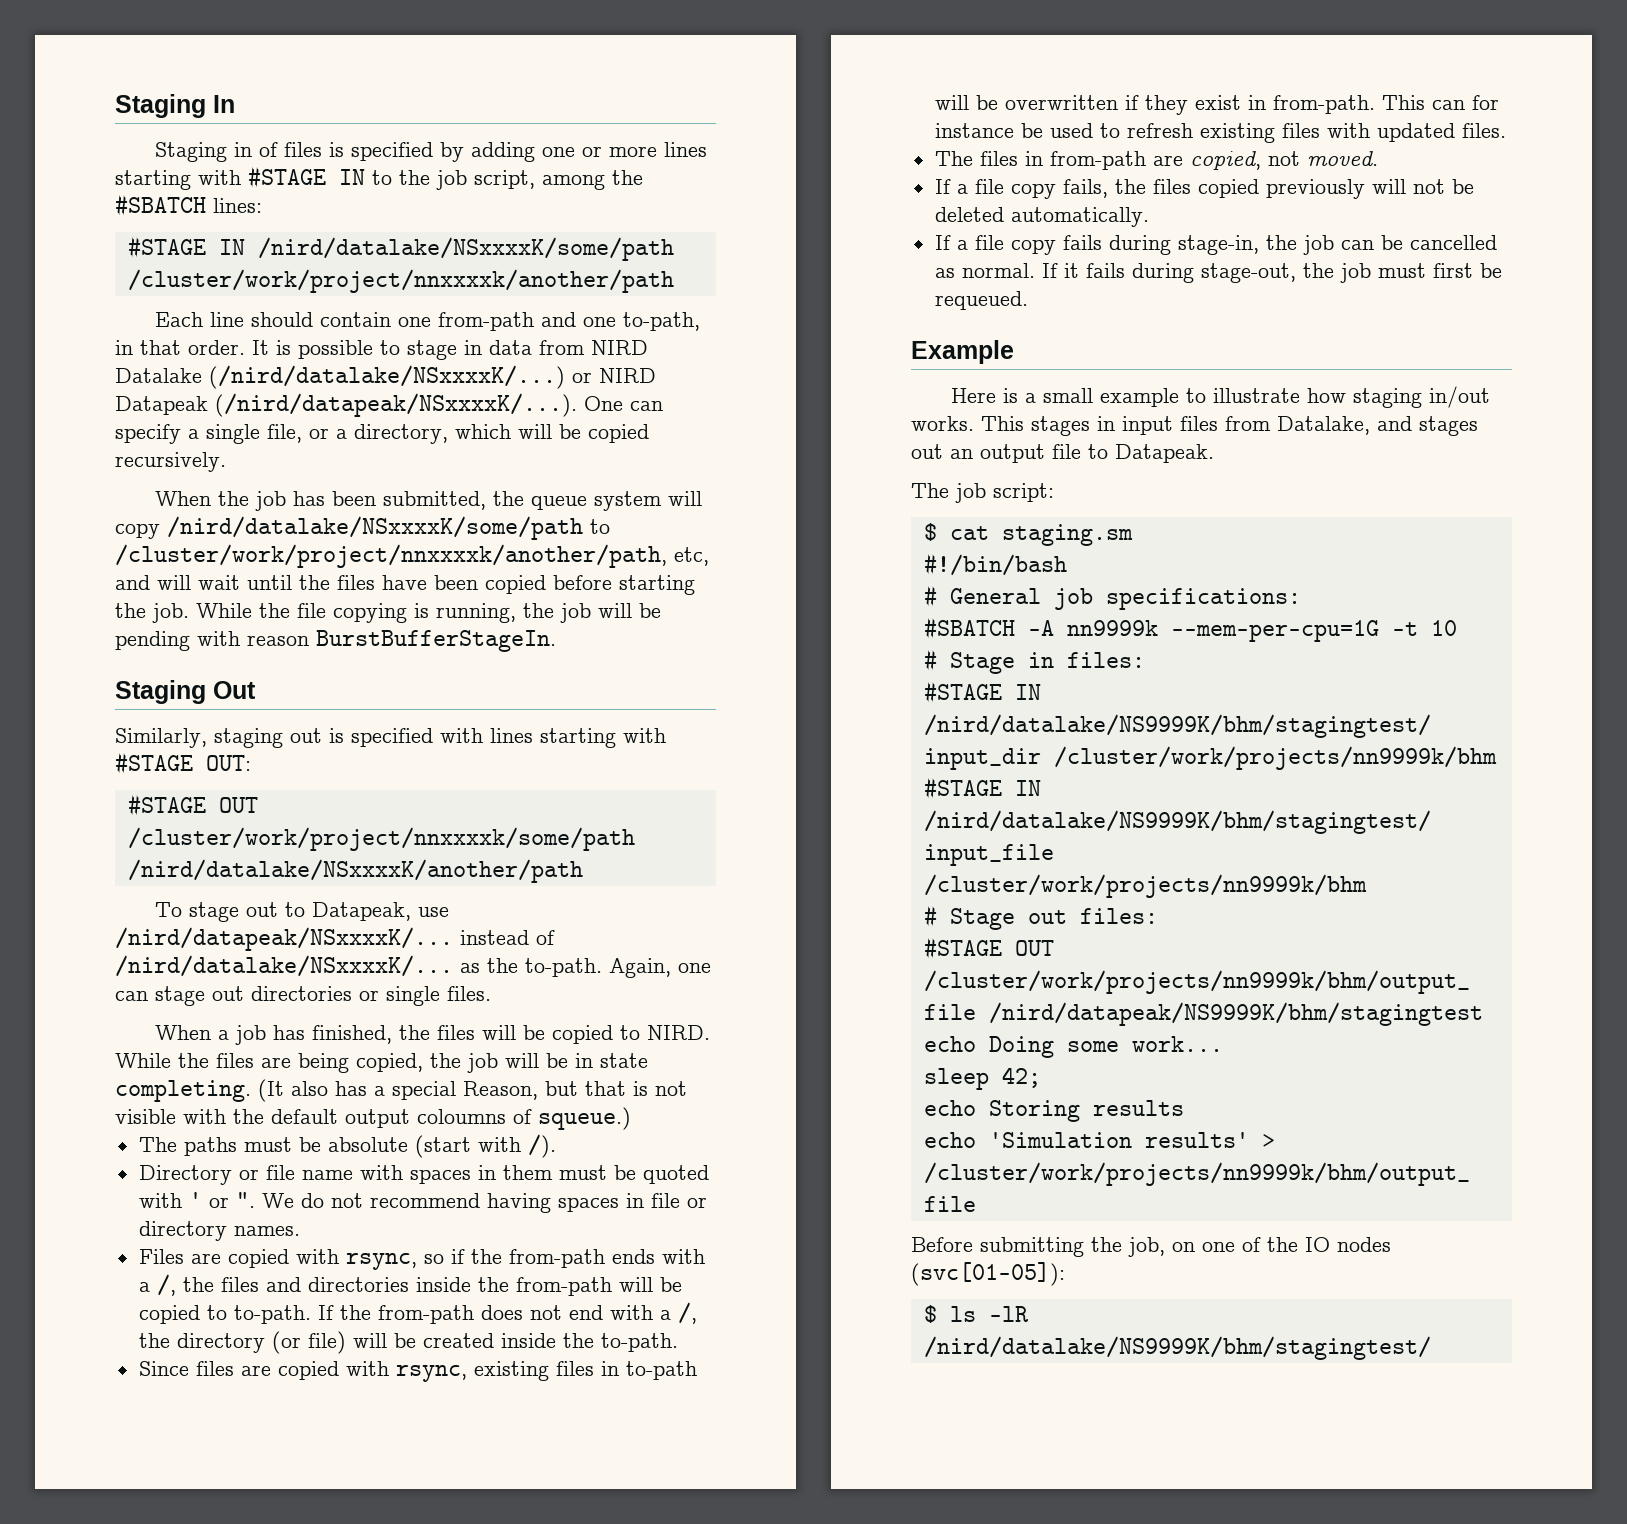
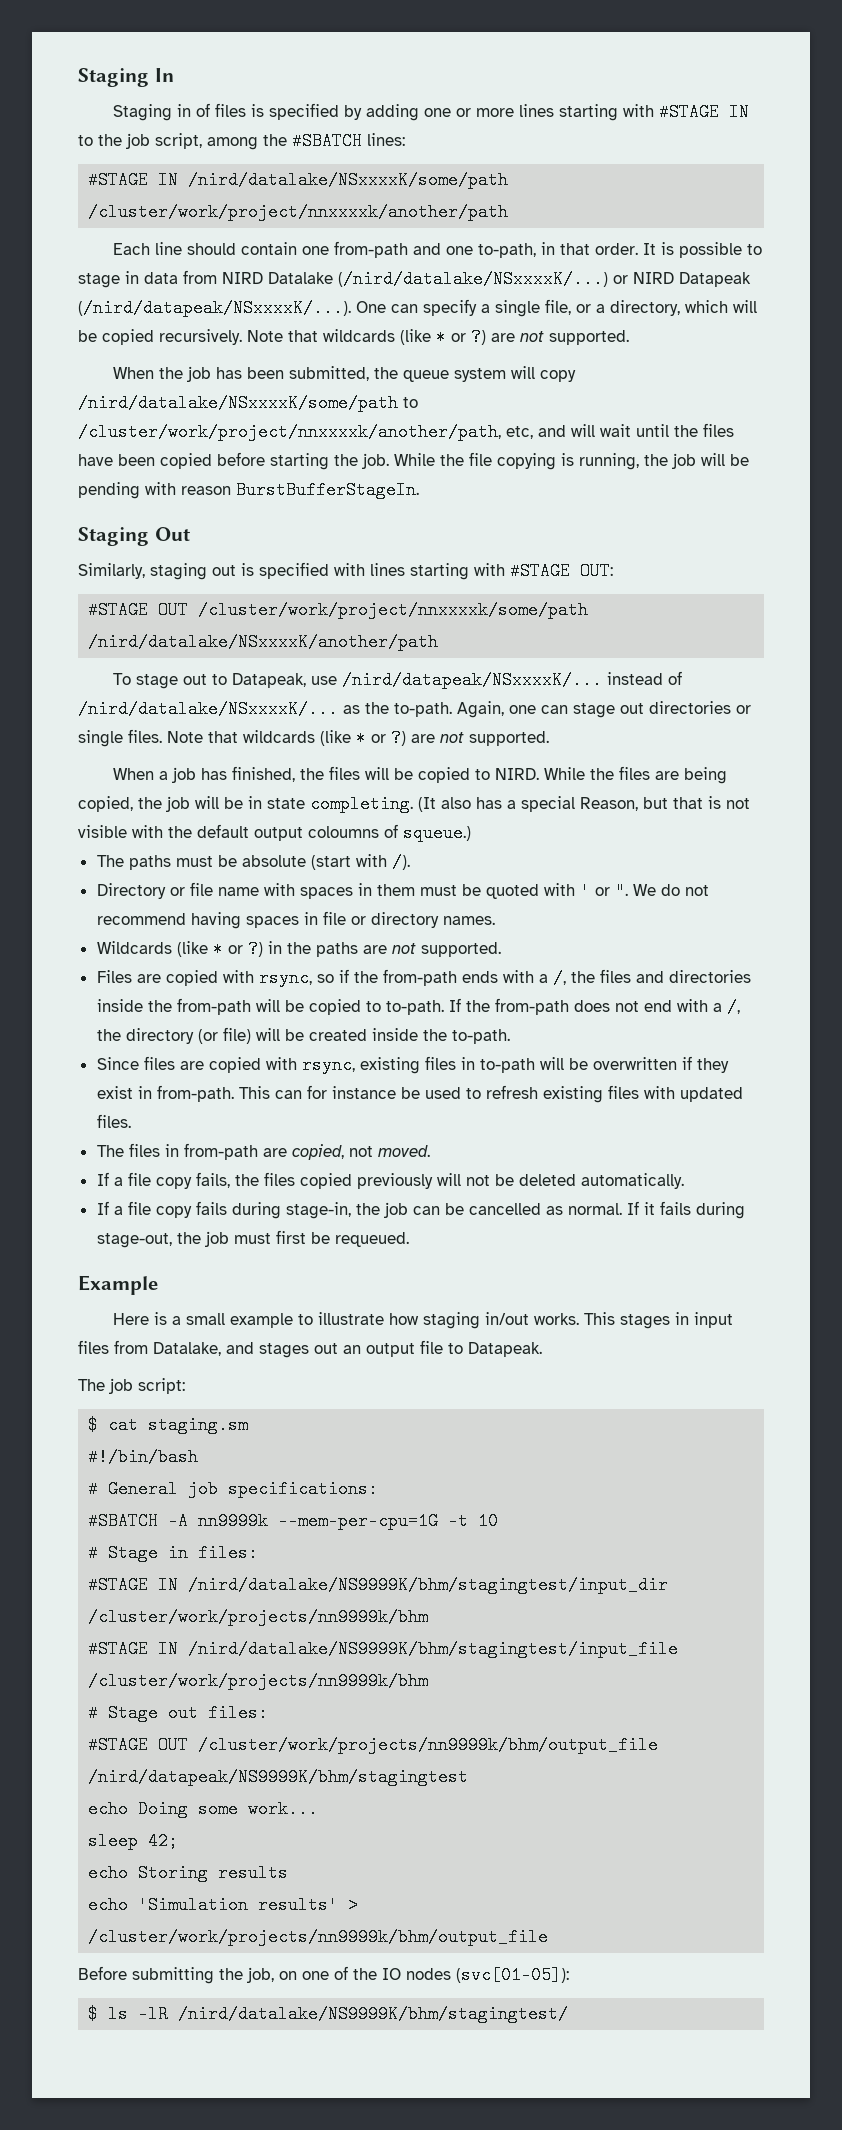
(226, 462) none -> [247,328,629,346] Note that wildcards (like * or ?) are not supported.
(491, 993) none -> [167,729,549,747] Note that wildcards (like * or ?) are not supported.
(300, 1231) none -> [96,940,501,958] // Wildcards (like * or ?) in the paths are not supported.

